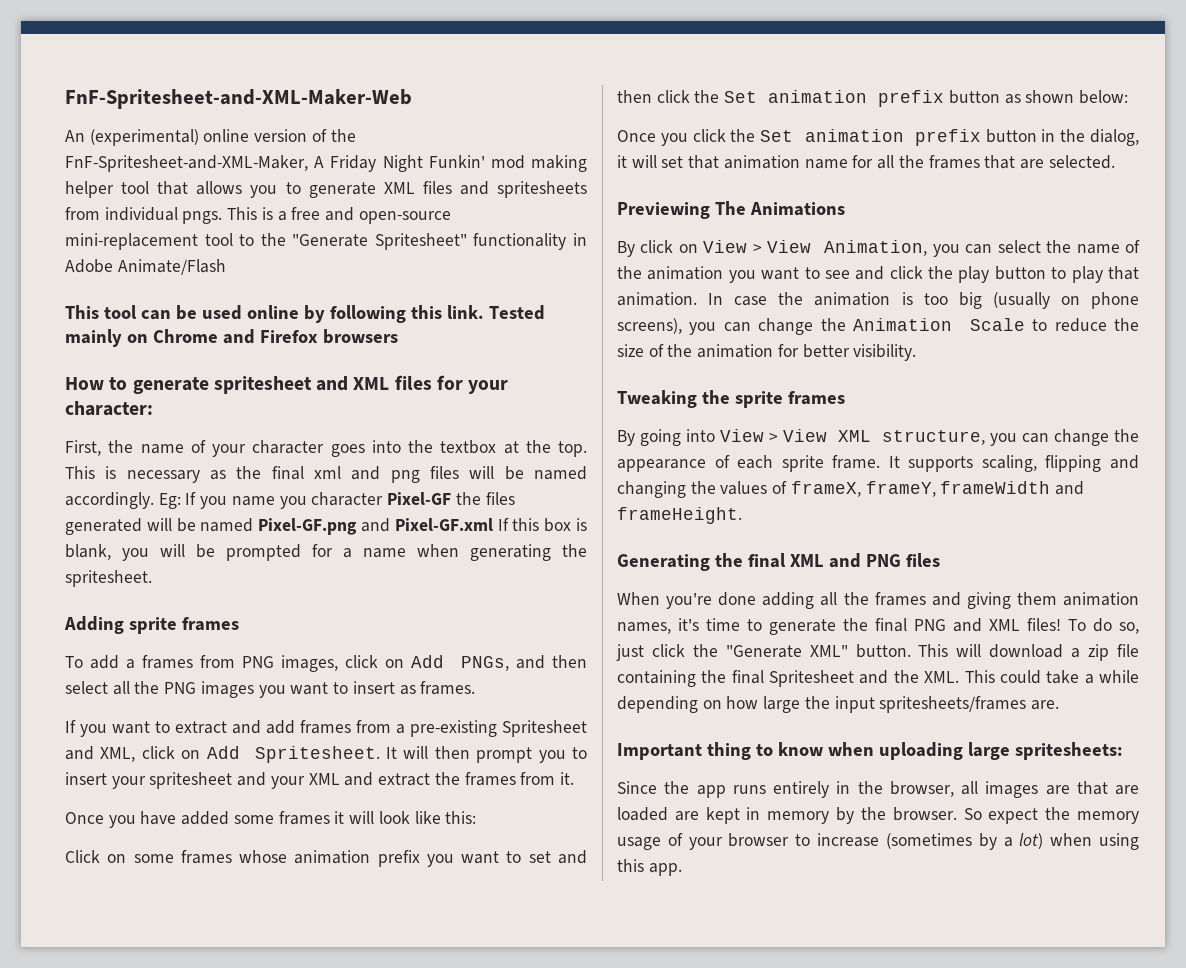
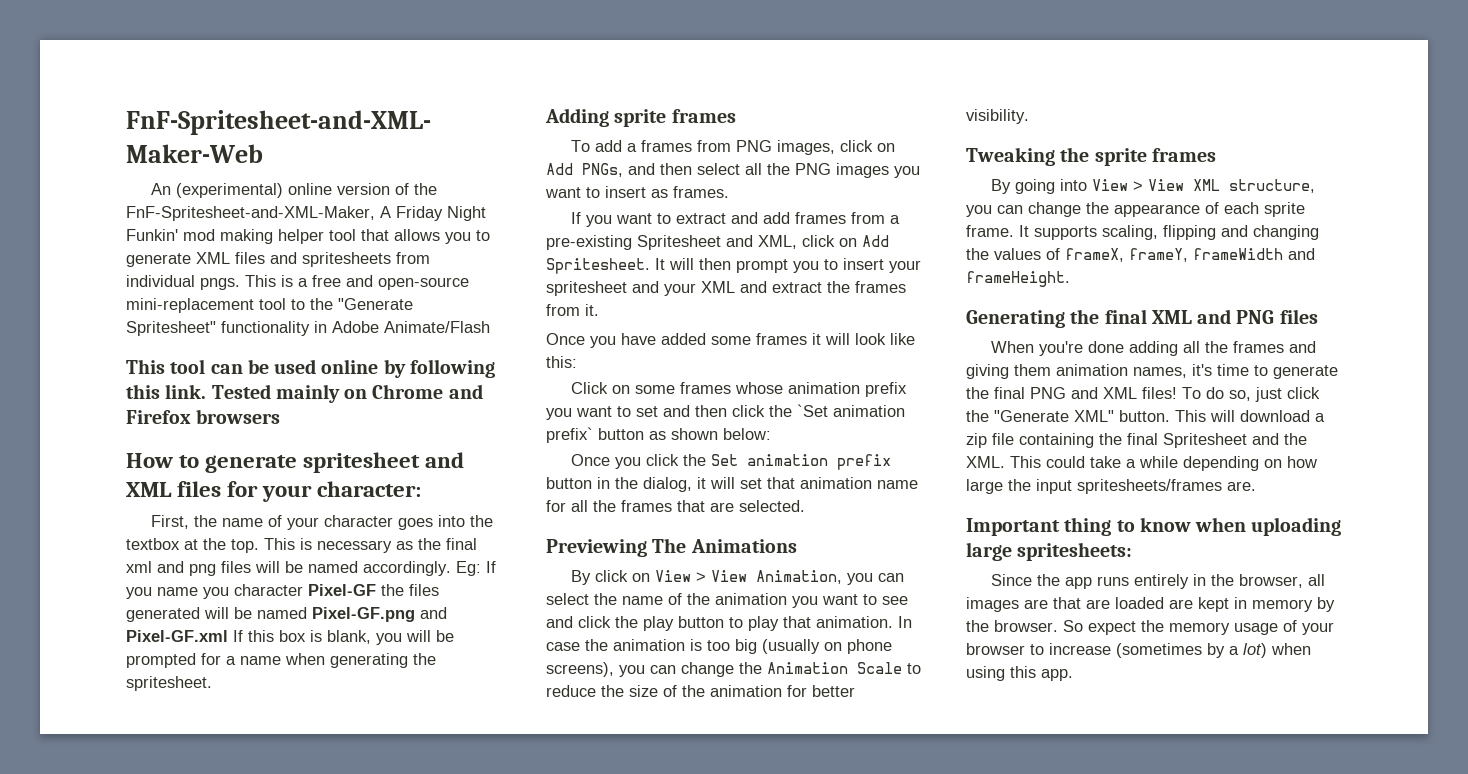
[724,90,945,107] Set animation prefix -> [797,404,905,417] [546,427,593,443] `Set animation prefix`

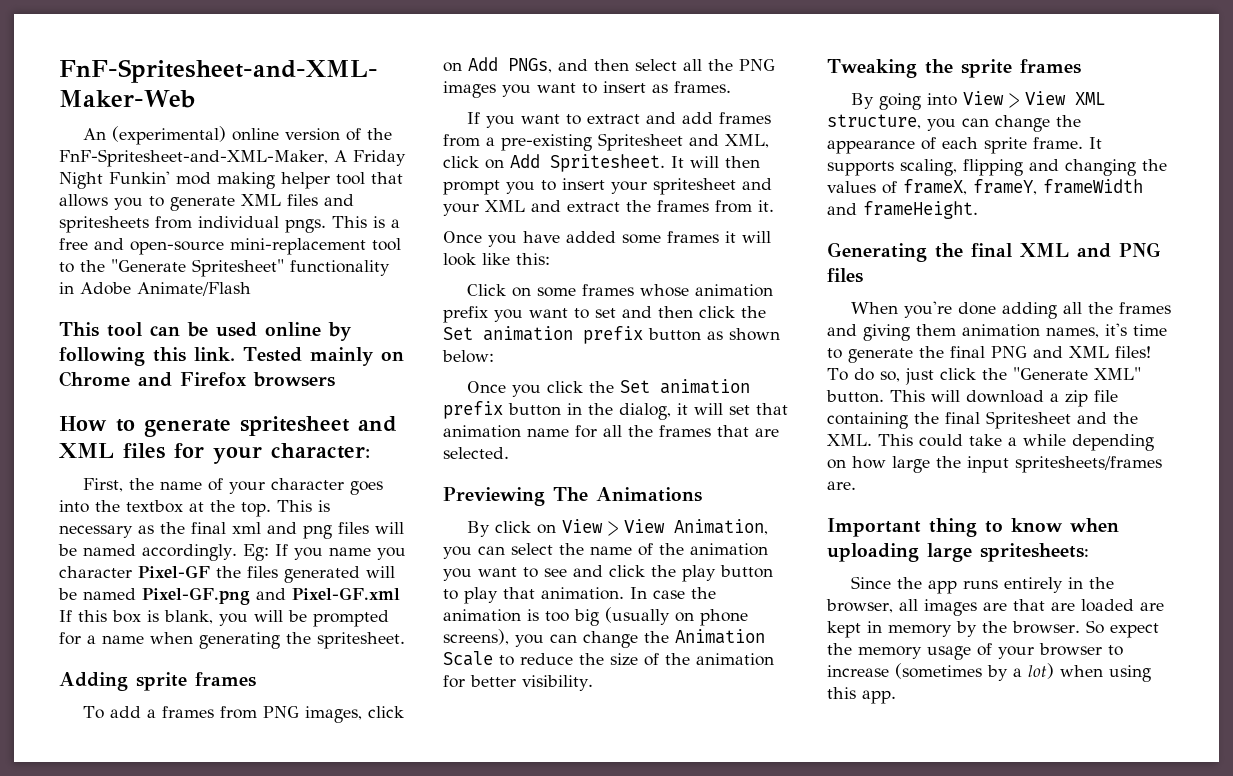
[797,404,905,417] [546,427,593,443] `Set animation prefix` -> [443,326,643,344] Set animation prefix

